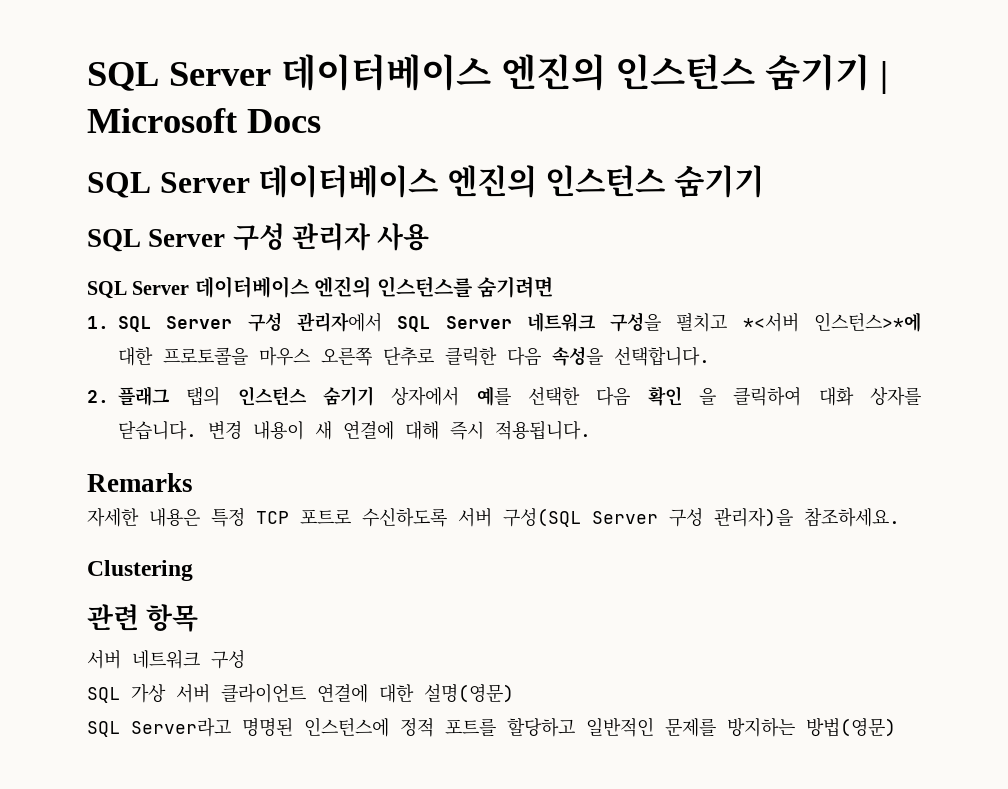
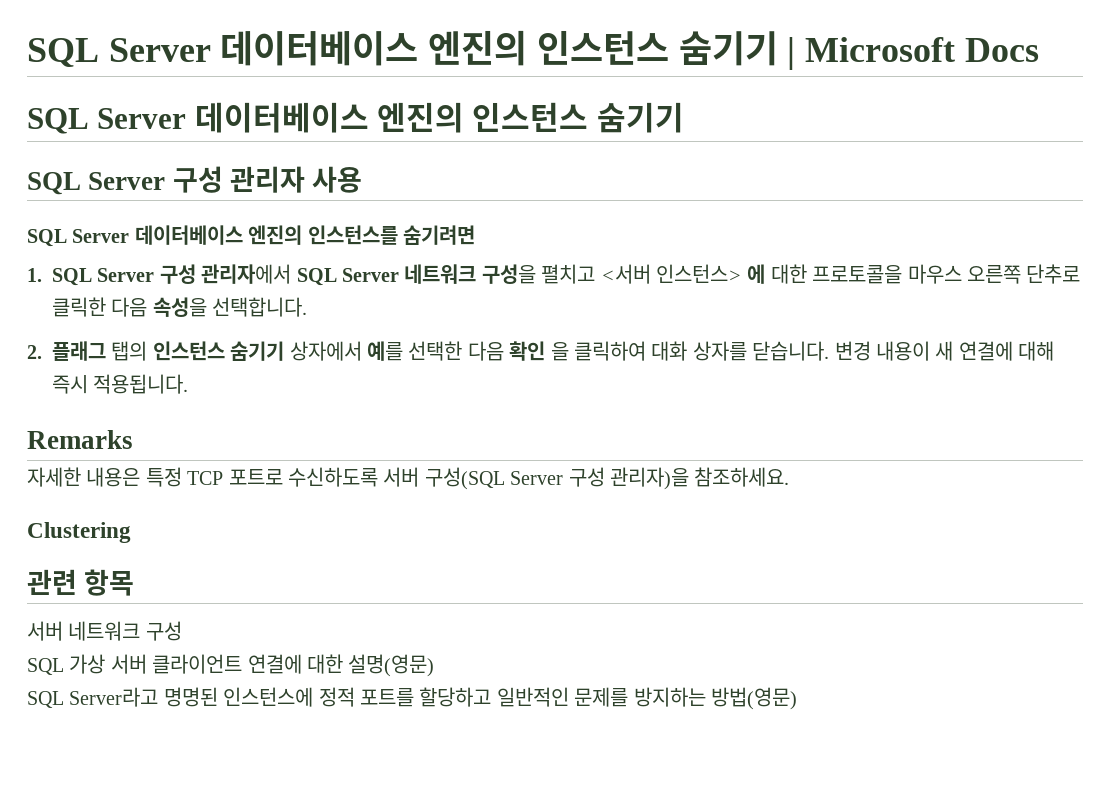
[742,312,921,332] *<서버 인스턴스>*에 -> [600,264,766,284] <서버 인스턴스> 에

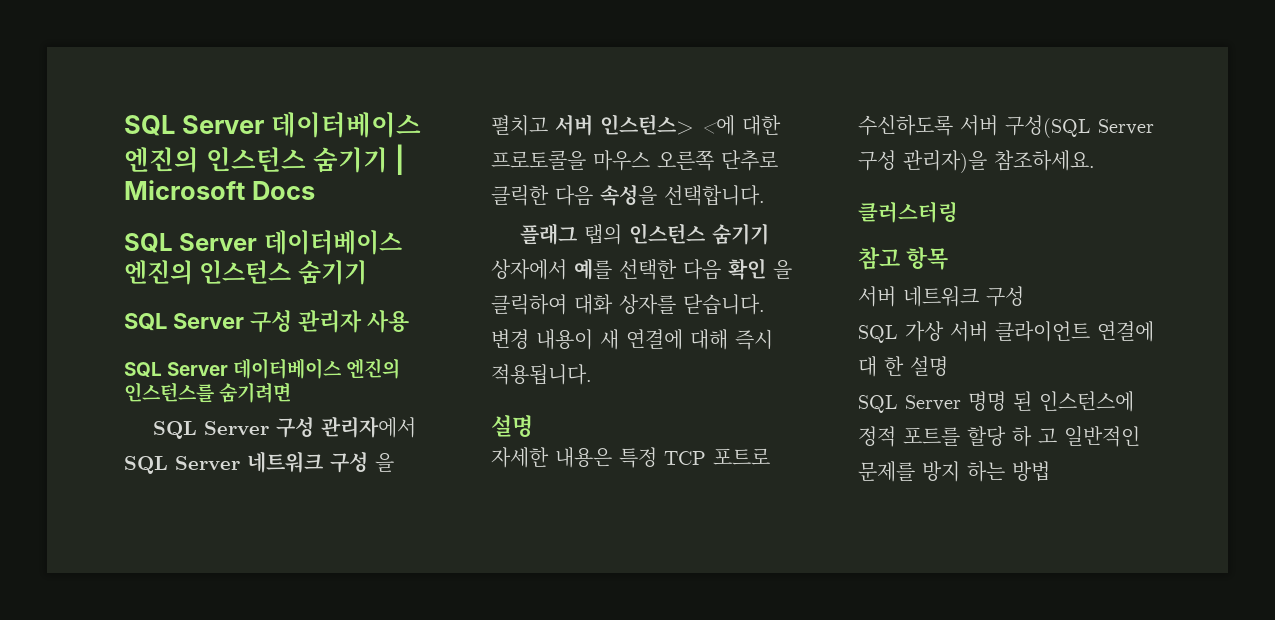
[27,268,42,282] 1. -> (292, 392) none
[481,264,766,284] 구성을 펼치고 <서버 인스턴스> 에 -> [330,452,394,473] [491,114,735,136] 구성 을 펼치고 서버 인스턴스> <에
[27,345,42,359] 2. -> (765, 195) none
[27,430,133,449] Remarks -> [491,415,533,437] 설명
[27,522,131,543] [27,569,77,595] Clustering // 관련 -> [858,201,958,223] [858,247,900,270] 클러스터링 // 참고
[307,654,435,677] [27,687,797,710] 대한 설명(영문) // SQL Server라고 명명된 인스턴스에 정적 포트를 할당하고 일반적인 문제를 방지하는 방법(영문) -> [858,356,948,377] [858,391,1134,413] [858,426,1140,447] [858,461,1050,482] 대 한 설명 // SQL Server 명명 된 인스턴스에 정적 포트를 할당 하 고 일반적인 문제를 방지 하는 방법

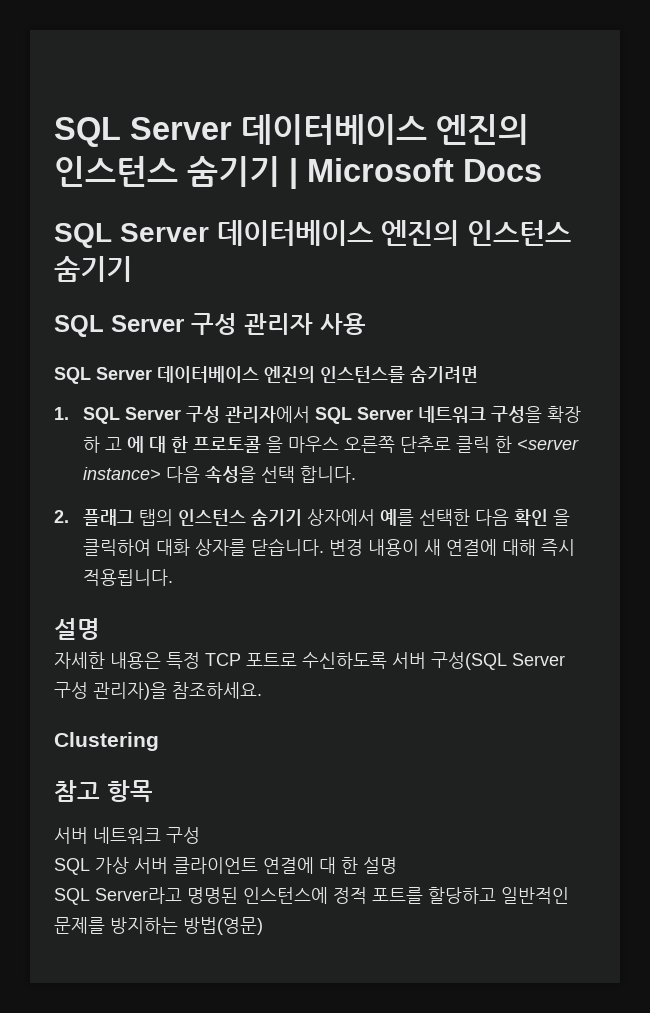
(292, 392) none -> [54,407,69,420] 1.
[330,452,394,473] [491,114,781,136] [491,150,778,171] [491,185,765,206] 구성 을 펼치고 서버 인스턴스> <에 대한 프로토콜을 마우스 오른쪽 단추로 클릭한 다음 속성을 선택합니다. // -> [491,406,582,423] [83,436,580,453] [83,466,357,483] [54,510,69,523] 구성을 확장 하 고 에 대 한 프로토콜 을 마우스 오른쪽 단추로 클릭 한 <server instance> 다음 속성을 선택 합니다. // 2.
[858,201,958,223] 클러스터링 -> [54,732,159,751] Clustering
[905,391,1134,412] [858,426,1140,447] [858,461,1050,482] Server 명명 된 인스턴스에 정적 포트를 할당 하 고 일반적인 문제를 방지 하는 방법 -> [95,887,569,904] [54,917,263,935] Server라고 명명된 인스턴스에 정적 포트를 할당하고 일반적인 문제를 방지하는 방법(영문)

